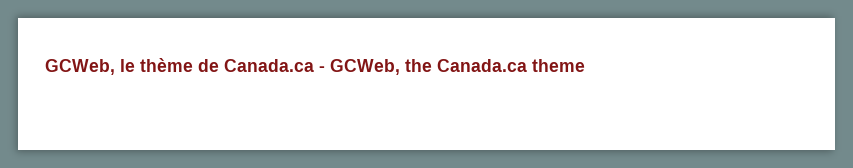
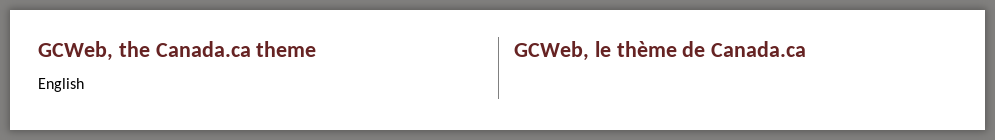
[45,58,585,75] GCWeb, le thème de Canada.ca - GCWeb, the Canada.ca theme -> [38,41,317,61] [38,78,84,92] [514,41,807,61] GCWeb, the Canada.ca theme // English // GCWeb, le thème de Canada.ca

